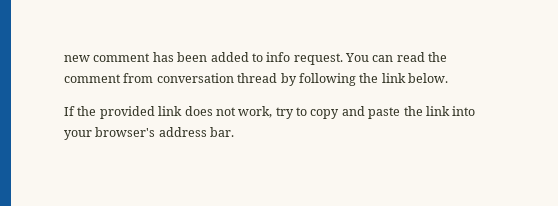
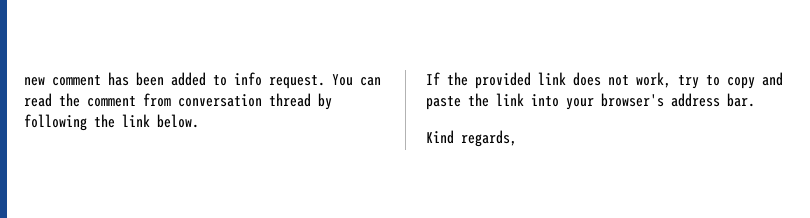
(235, 132) none -> [426,130,517,147] // Kind regards,

